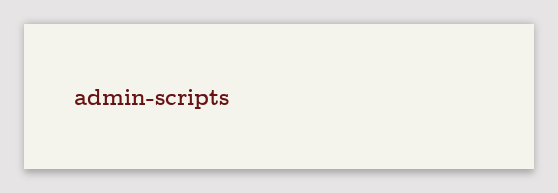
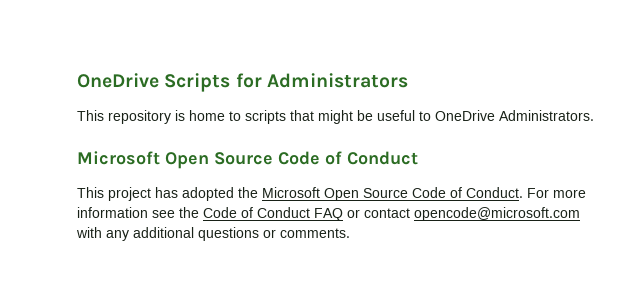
[74,89,229,109] admin-scripts -> [77,73,408,92] [77,110,594,124] [77,151,418,169] [77,187,586,201] [77,207,580,221] [76,227,350,241] OneDrive Scripts for Administrators // This repository is home to scripts that might be useful to OneDrive Administrators. // Microsoft Open Source Code of Conduct // This project has adopted the Microsoft Open Source Code of Conduct. For more information see the Code of Conduct FAQ or contact opencode@microsoft.com with any additional questions or comments.

